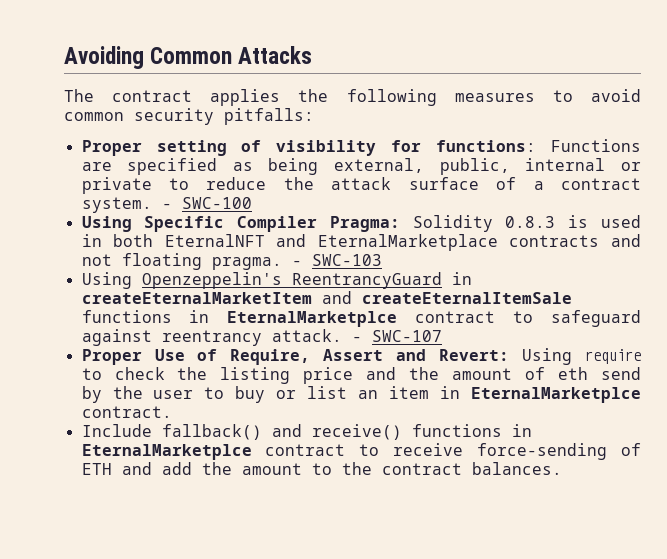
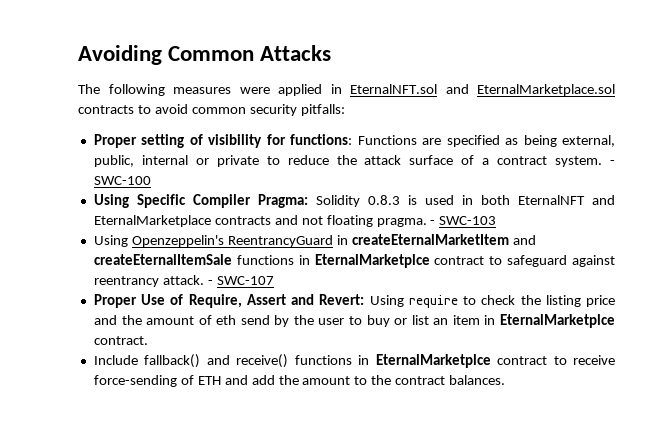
[112,89,535,106] contract applies the following measures -> [108,84,615,96] [78,105,134,114] following measures were applied in EternalNFT.sol and EternalMarketplace.sol contracts

